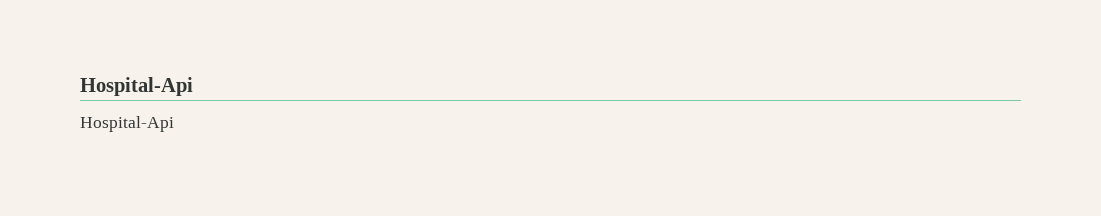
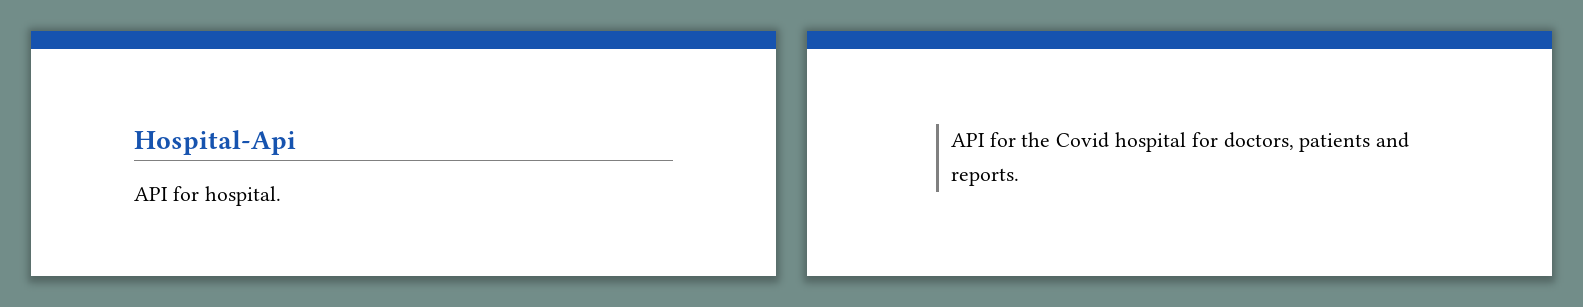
[80,116,174,132] Hospital-Api -> [134,186,281,206] [950,132,1410,152] [950,168,1019,186] API for hospital. // API for the Covid hospital for doctors, patients and reports.

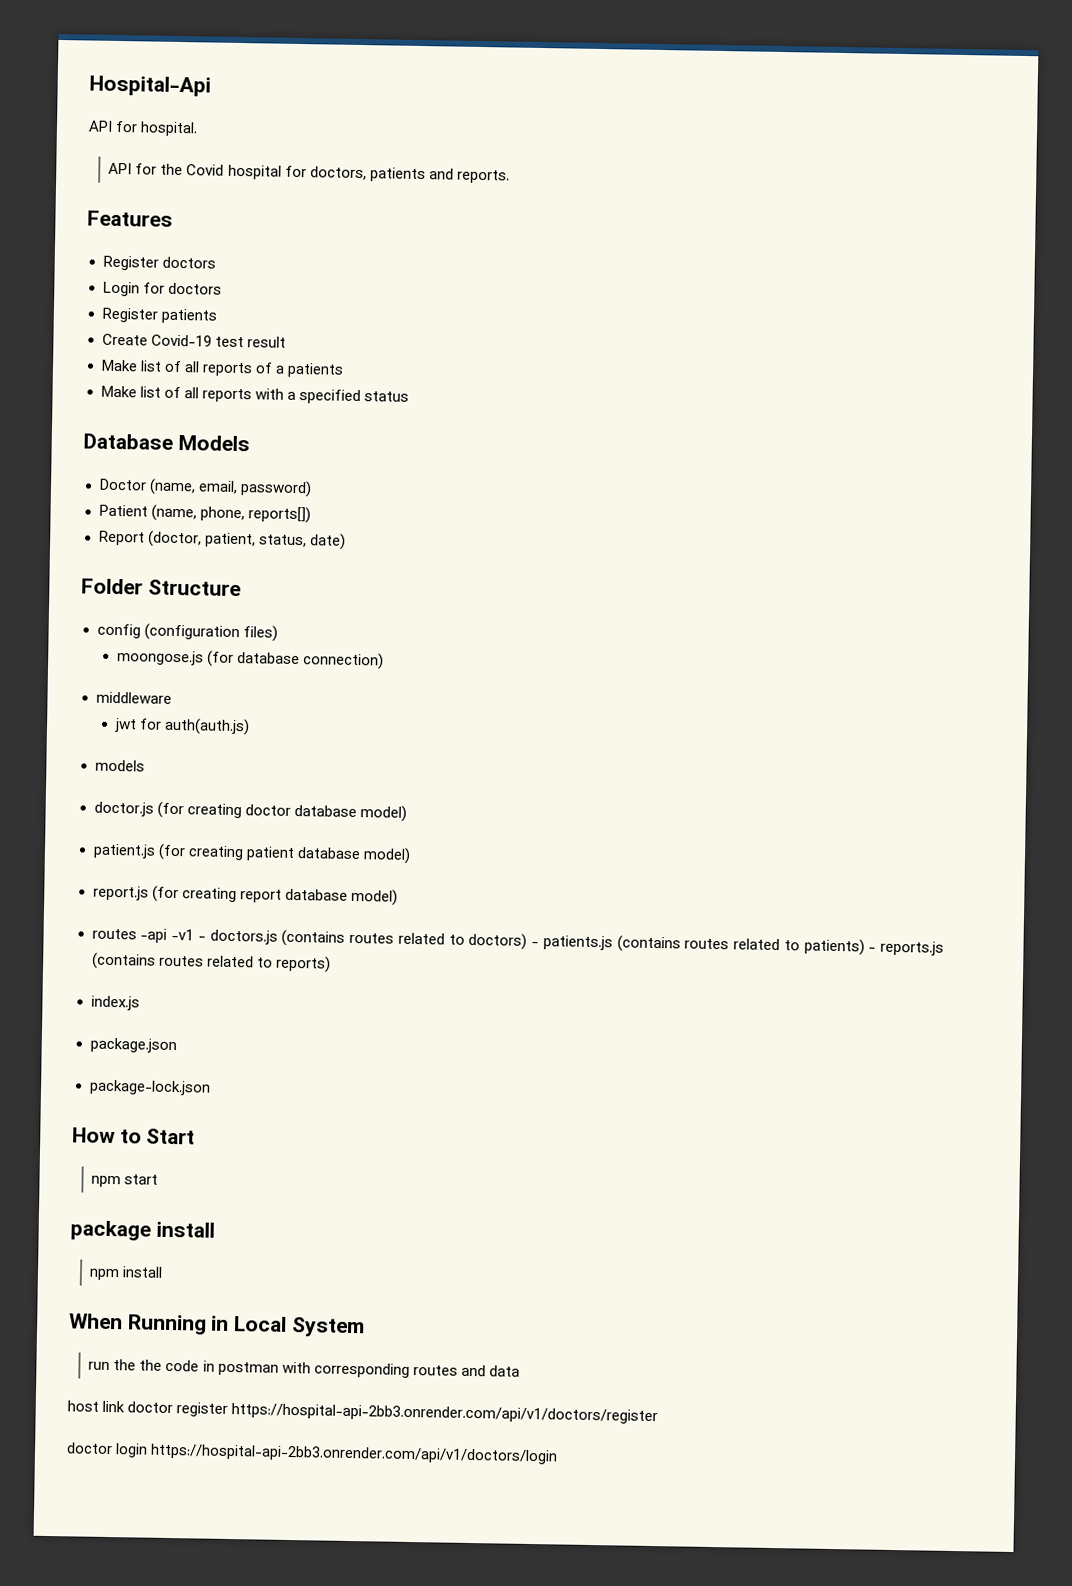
(1019, 177) none -> [87,210,173,227] [102,255,216,271] [102,281,222,297] [101,307,217,324] [101,333,286,348] [100,359,344,378] [100,385,409,405] [83,433,250,452] [98,478,312,498] [98,504,311,524] [98,530,346,550] [81,578,241,597] [96,623,278,642] [116,650,384,670] [95,691,172,704] [113,717,250,736] [94,759,145,772] [93,801,407,822] [92,843,411,864] [92,885,398,906] [91,928,944,956] [91,952,331,973] [90,995,140,1011] [89,1037,177,1054] [88,1079,211,1096] [72,1127,196,1145] [91,1174,159,1188] [70,1220,215,1241] [89,1266,164,1281] [69,1313,365,1338] [88,1359,520,1378] [67,1400,659,1425] [66,1442,559,1465] // Features // Register doctors // Login for doctors // Register patients // Create Covid-19 test result // Make list of all reports of a patients // Make list of all reports with a specified status // Database Models // Doctor (name, email, password) // Patient (name, phone, reports[]) // Report (doctor, patient, status, date) // Folder Structure // config (configuration files) // moongose.js (for database connection) // middleware // jwt for auth(auth.js) // models // doctor.js (for creating doctor database model) // patient.js (for creating patient database model) // report.js (for creating report database model) // routes -api -v1 - doctors.js (contains routes related to doctors) - patients.js (contains routes related to patients) - reports.js (contains routes related to reports) // index.js // package.json // package-lock.json // How to Start // npm start // package install // npm install // When Running in Local System // run the the code in postman with corresponding routes and data // host link doctor register https://hospital-api-2bb3.onrender.com/api/v1/doctors/register // doctor login https://hospital-api-2bb3.onrender.com/api/v1/doctors/login

